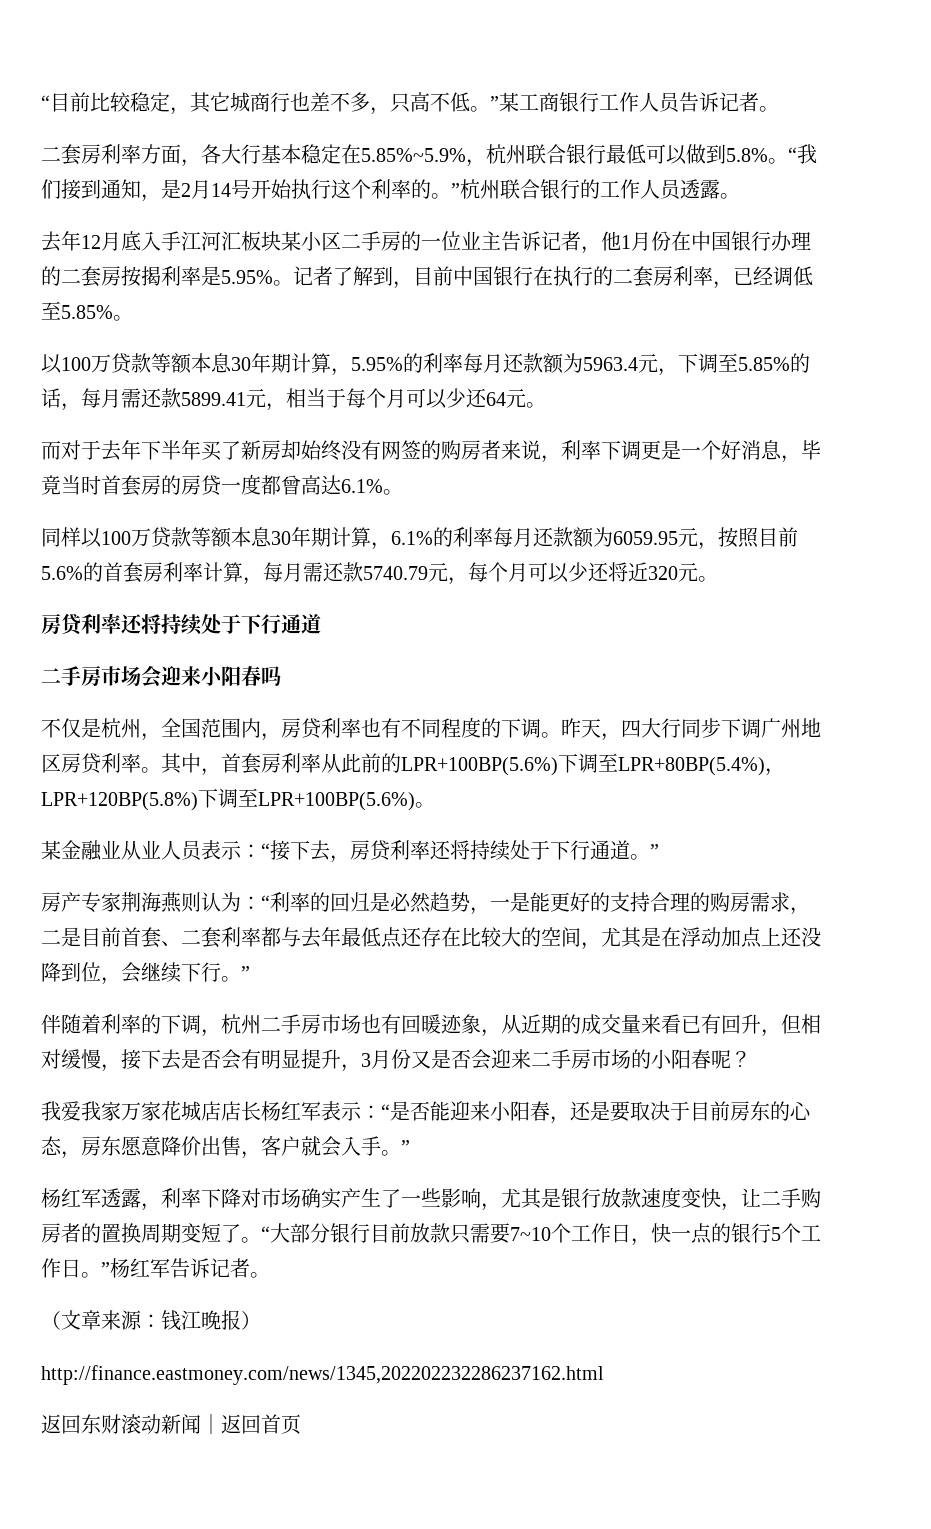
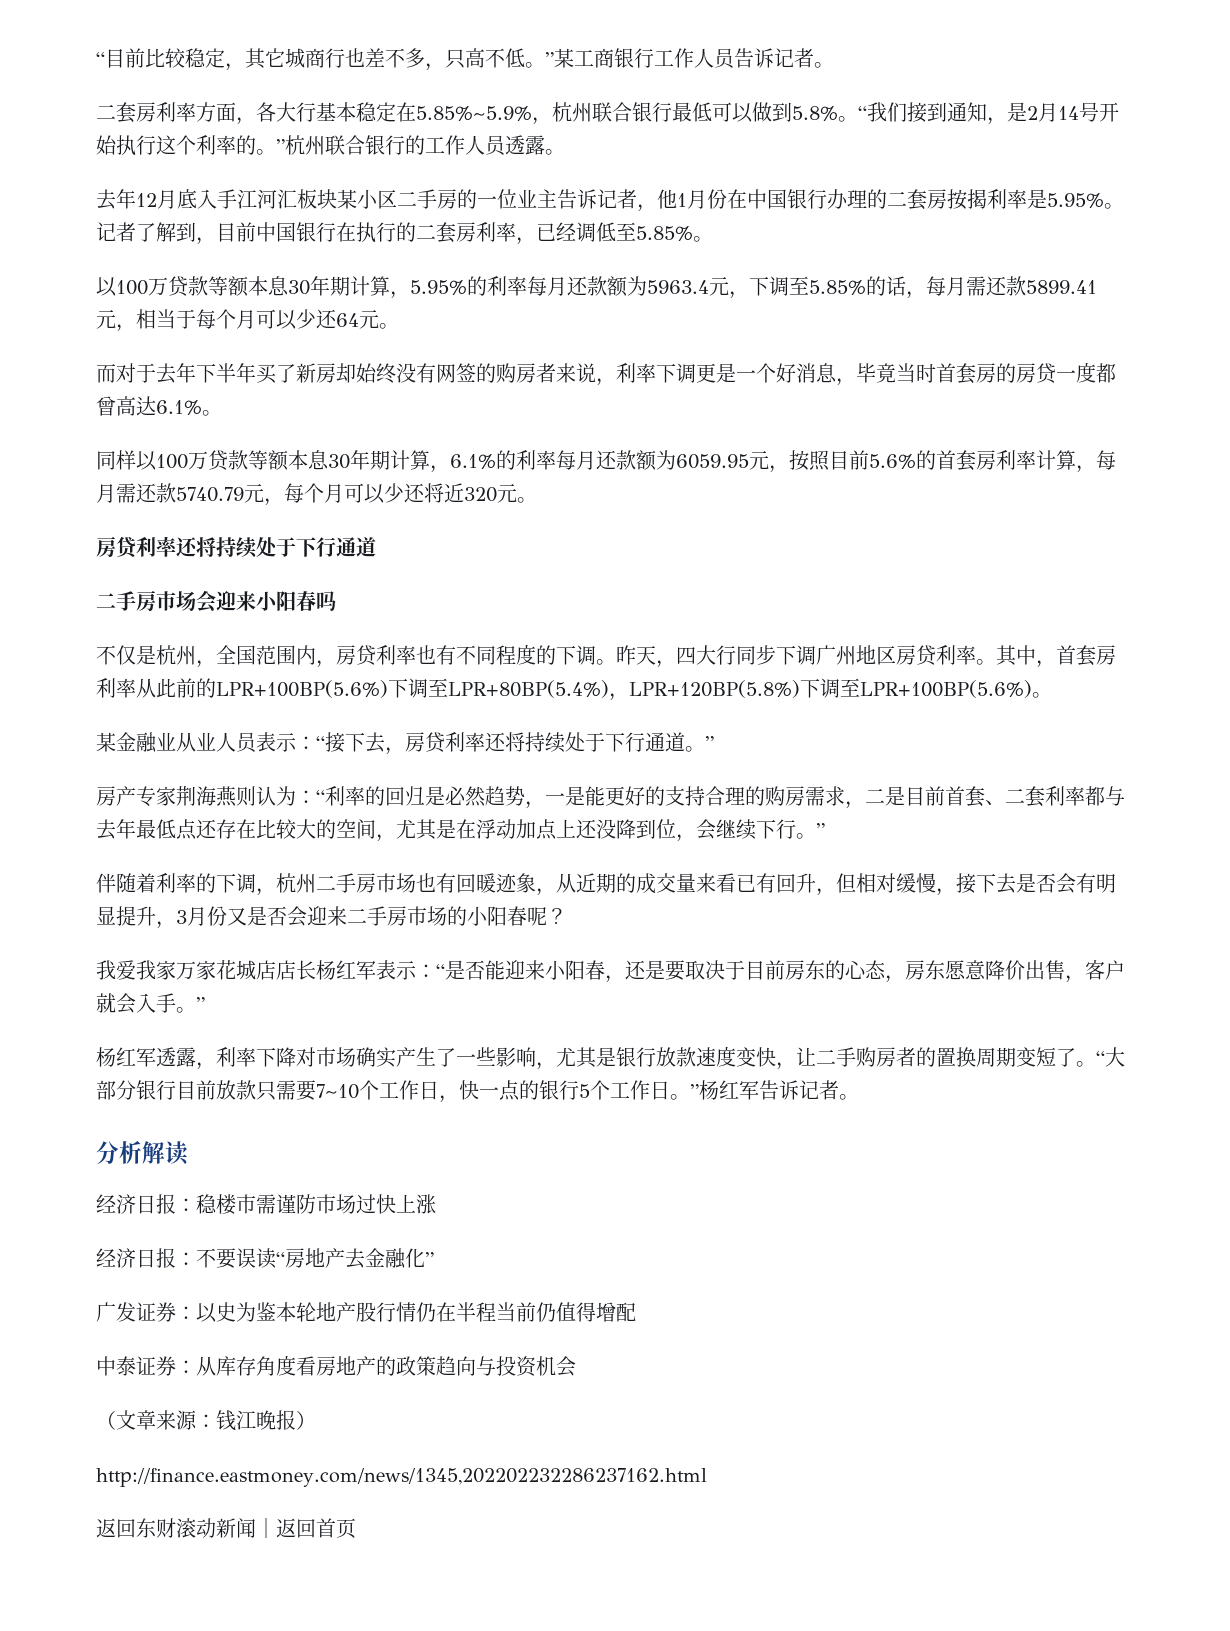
(270, 1275) none -> [96,1141,189,1165] [96,1194,436,1215] [96,1248,434,1269] [96,1302,636,1323] [96,1355,576,1377] // 分析解读 // 经济日报：稳楼市需谨防市场过快上涨 // 经济日报：不要误读“房地产去金融化” // 广发证券：以史为鉴本轮地产股行情仍在半程当前仍值得增配 // 中泰证券：从库存角度看房地产的政策趋向与投资机会

